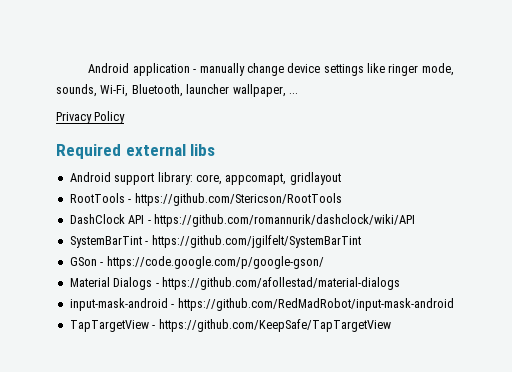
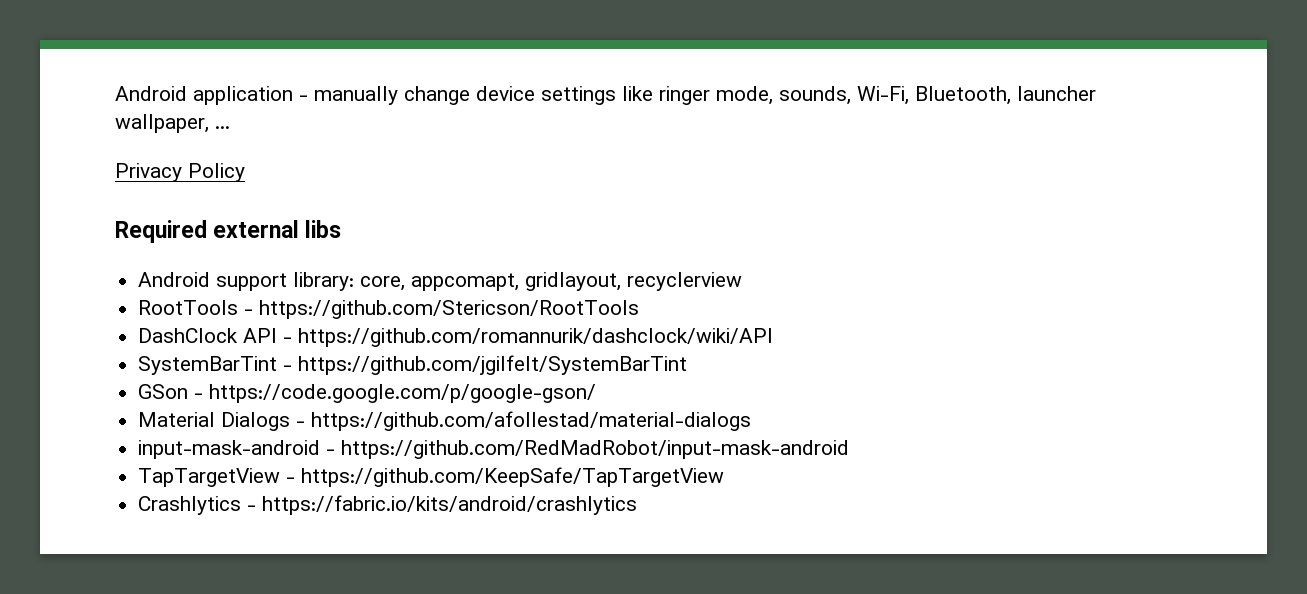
[289,172,341,185] gridlayout -> [525,272,743,291] gridlayout, recyclerview
(391, 325) none -> [138,495,638,515] // Crashlytics - https://fabric.io/kits/android/crashlytics

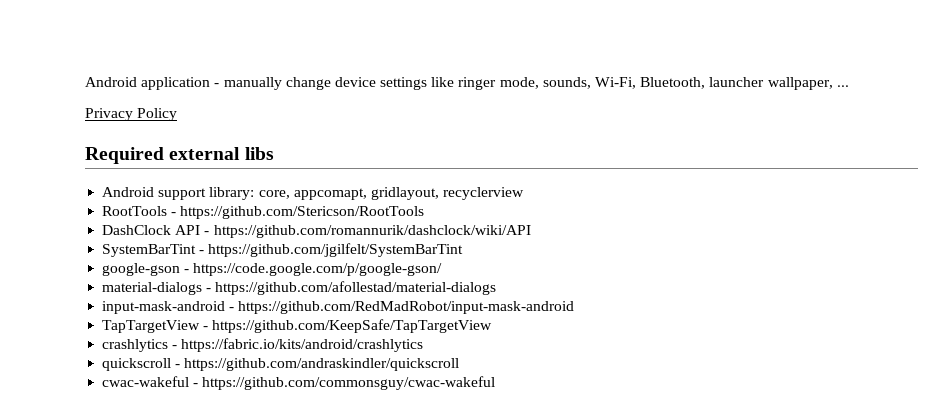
[138,384,189,399] GSon -> [102,263,181,276] google-gson
[138,412,291,431] Material Dialogs -> [102,282,203,295] material-dialogs
[138,496,242,515] Crashlytics -> [102,339,169,352] crashlytics
(638, 505) none -> [102,358,460,371] [102,376,496,390] // quickscroll - https://github.com/andraskindler/quickscroll // cwac-wakeful - https://github.com/commonsguy/cwac-wakeful

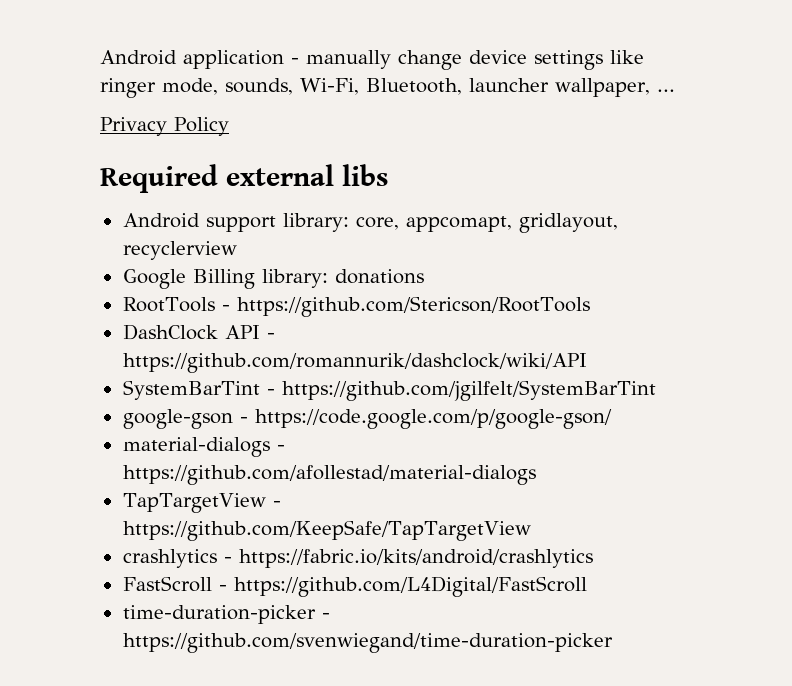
(525, 193) none -> [122,269,424,289] // Google Billing library: donations
[102,301,575,314] // input-mask-android - https://github.com/RedMadRobot/input-mask-android -> (536, 475) none
[102,358,460,371] [102,376,496,390] quickscroll - https://github.com/andraskindler/quickscroll // cwac-wakeful - https://github.com/commonsguy/cwac-wakeful -> [122,576,587,597] [122,605,330,624] [122,633,613,653] FastScroll - https://github.com/L4Digital/FastScroll // time-duration-picker - https://github.com/svenwiegand/time-duration-picker

